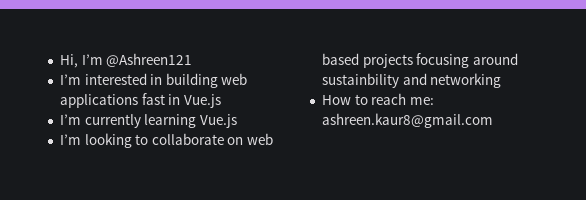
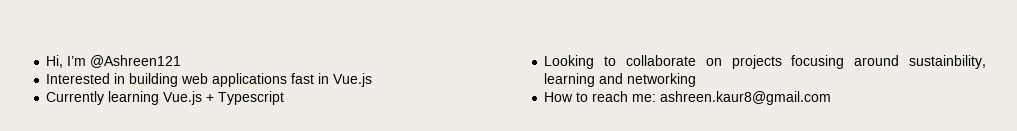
[59,73,147,85] I’m interested -> [46,73,111,84] Interested
[59,114,141,128] I’m currently -> [46,91,105,105] Currently
[59,133,132,148] // I’m looking -> [206,91,285,105] [544,55,595,69] + Typescript // Looking
[247,133,274,145] [321,53,359,65] web based -> (722, 62) none
[321,73,399,88] sustainbility -> [909,55,986,69] [544,73,596,87] sustainbility, learning

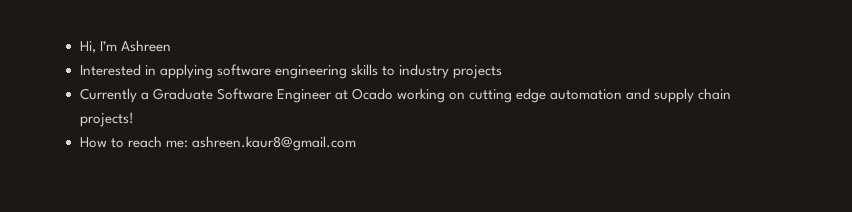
[90,55,182,68] @Ashreen121 -> [120,40,171,52] Ashreen
[129,73,373,87] [46,91,285,105] [544,55,986,69] [544,73,697,87] building web applications fast in Vue.js // Currently learning Vue.js + Typescript // Looking to collaborate on projects focusing around sustainbility, learning and networking -> [159,64,502,79] [79,88,732,103] [79,112,134,127] applying software engineering skills to industry projects // Currently a Graduate Software Engineer at Ocado working on cutting edge automation and supply chain projects!

